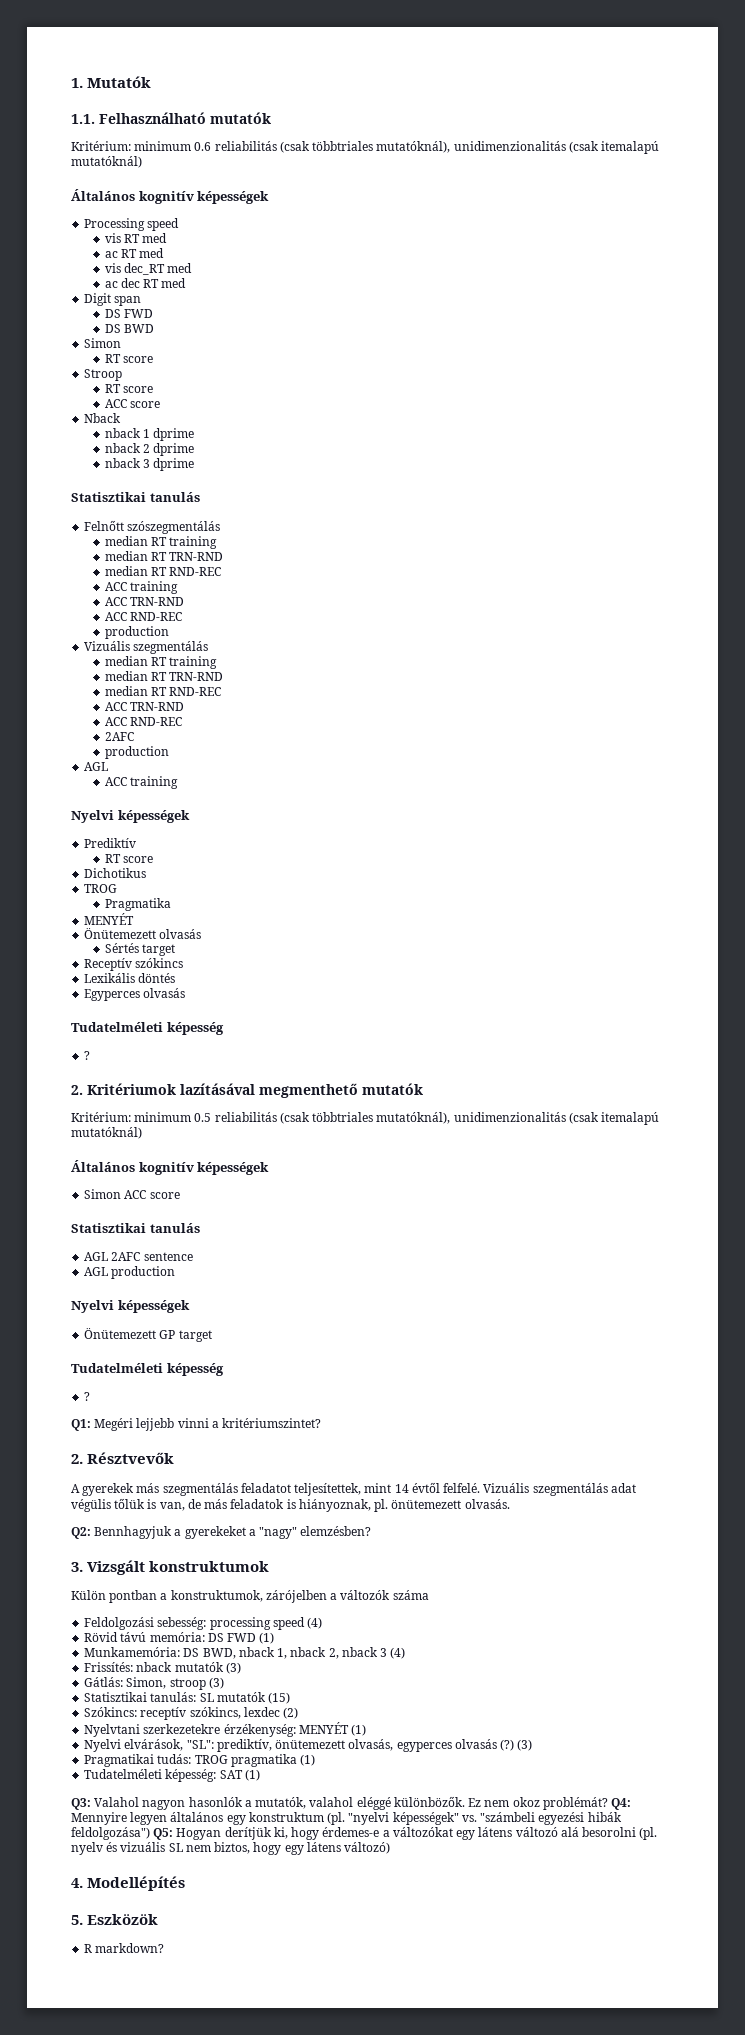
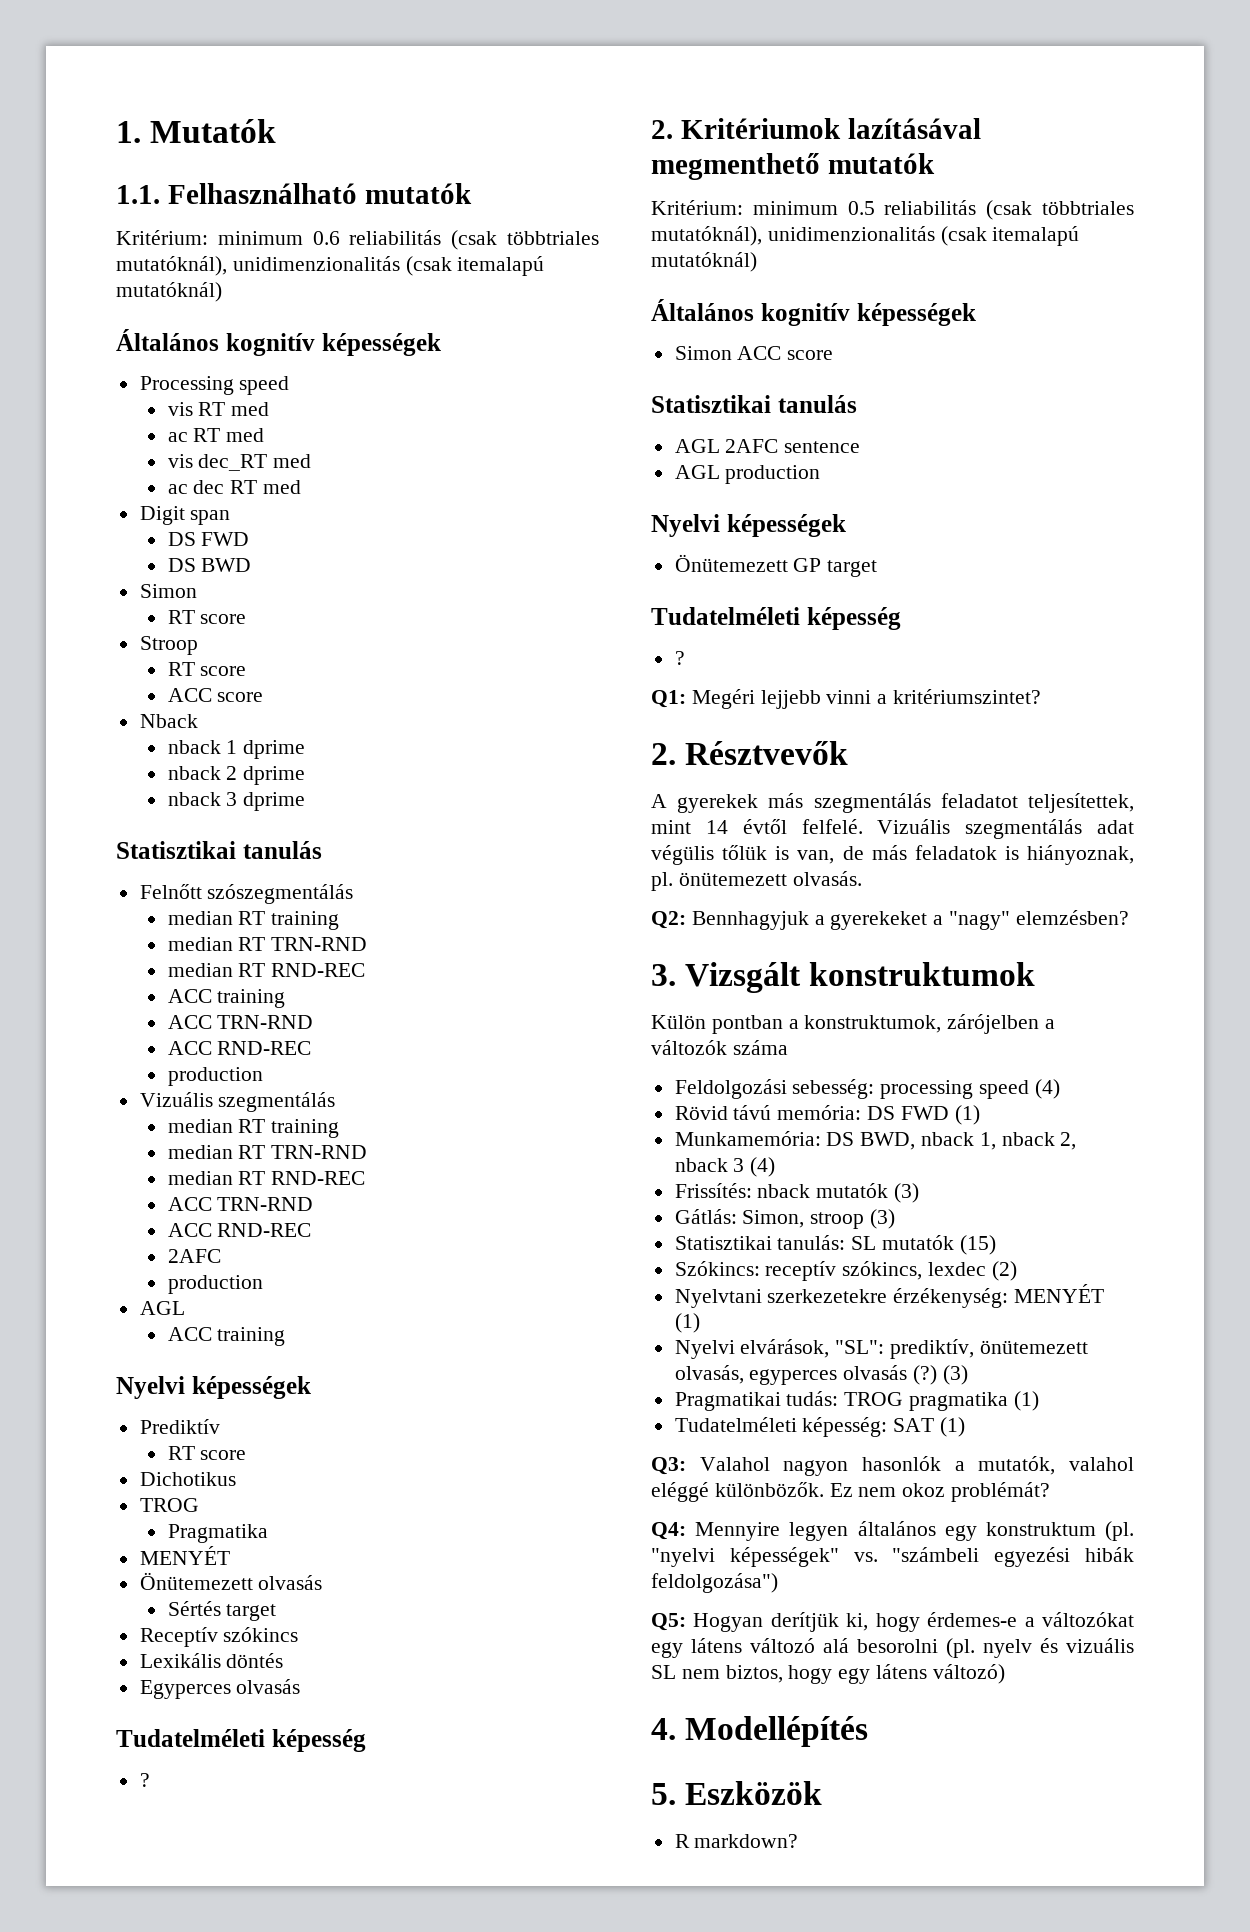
(608, 1803) none -> (1051, 1492) //
(150, 1833) none -> (778, 1583) //

